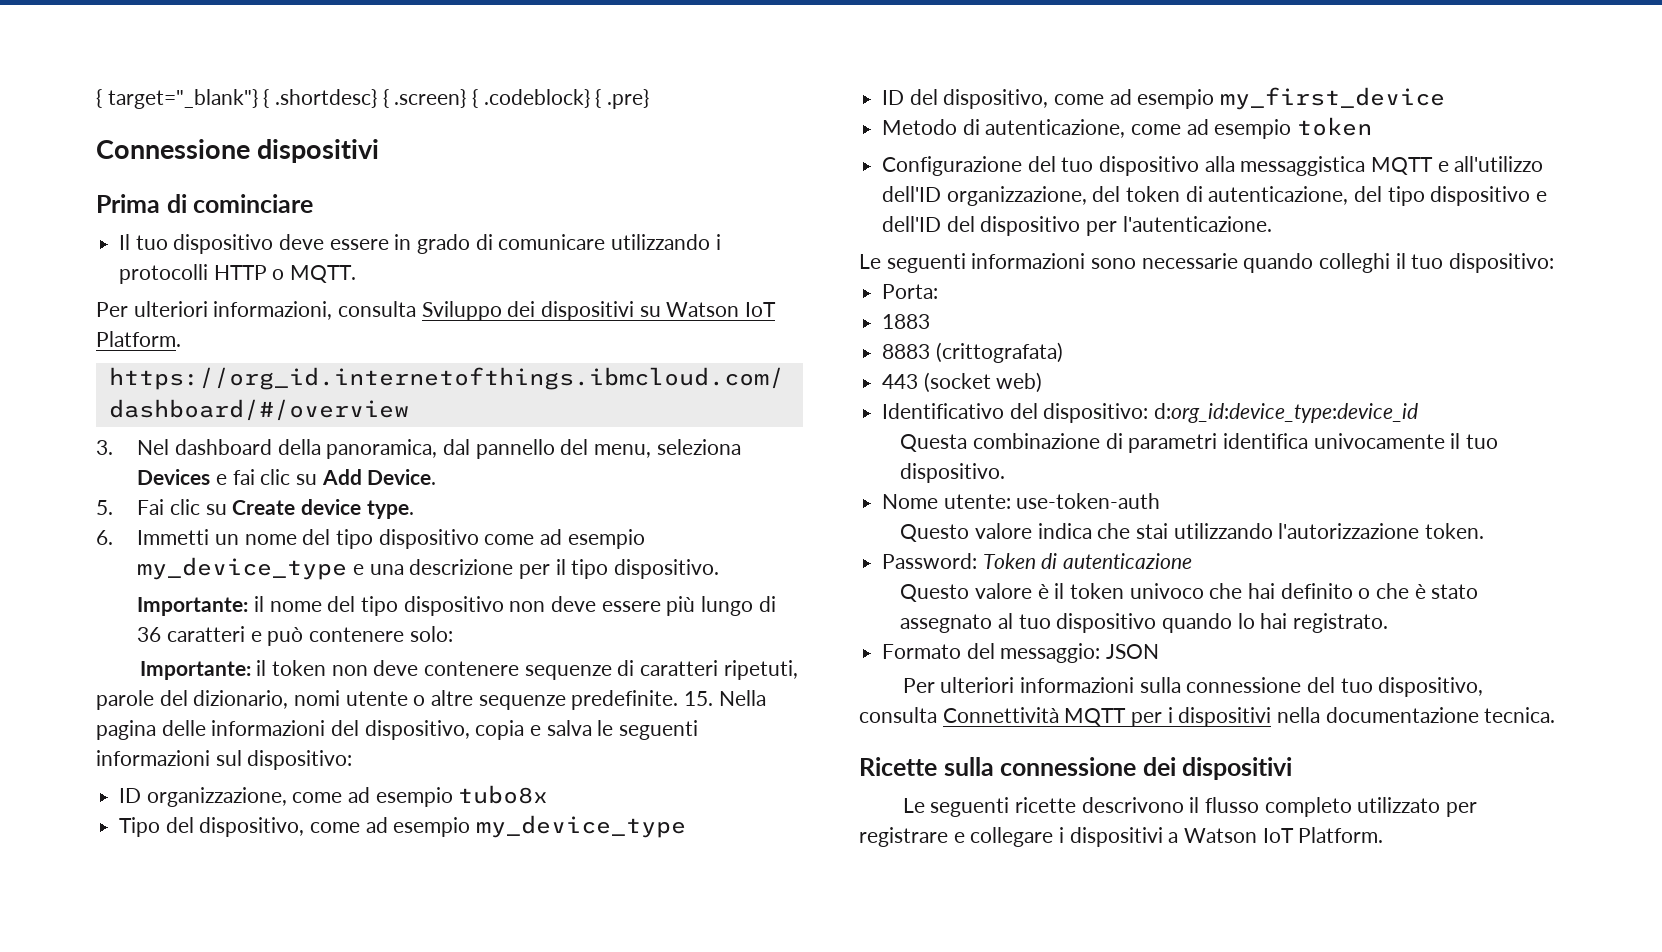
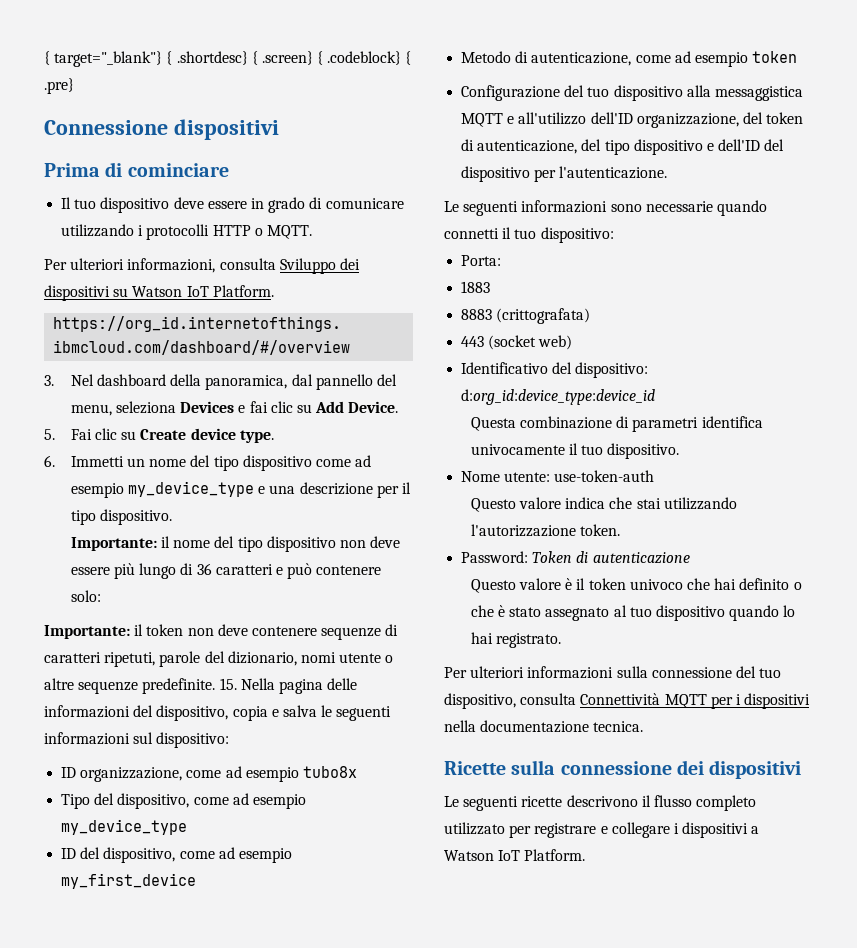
[1319,253,1391,273] colleghi -> [444,228,499,239] connetti
[882,643,1160,663] // Formato del messaggio: JSON -> (562, 640) none

